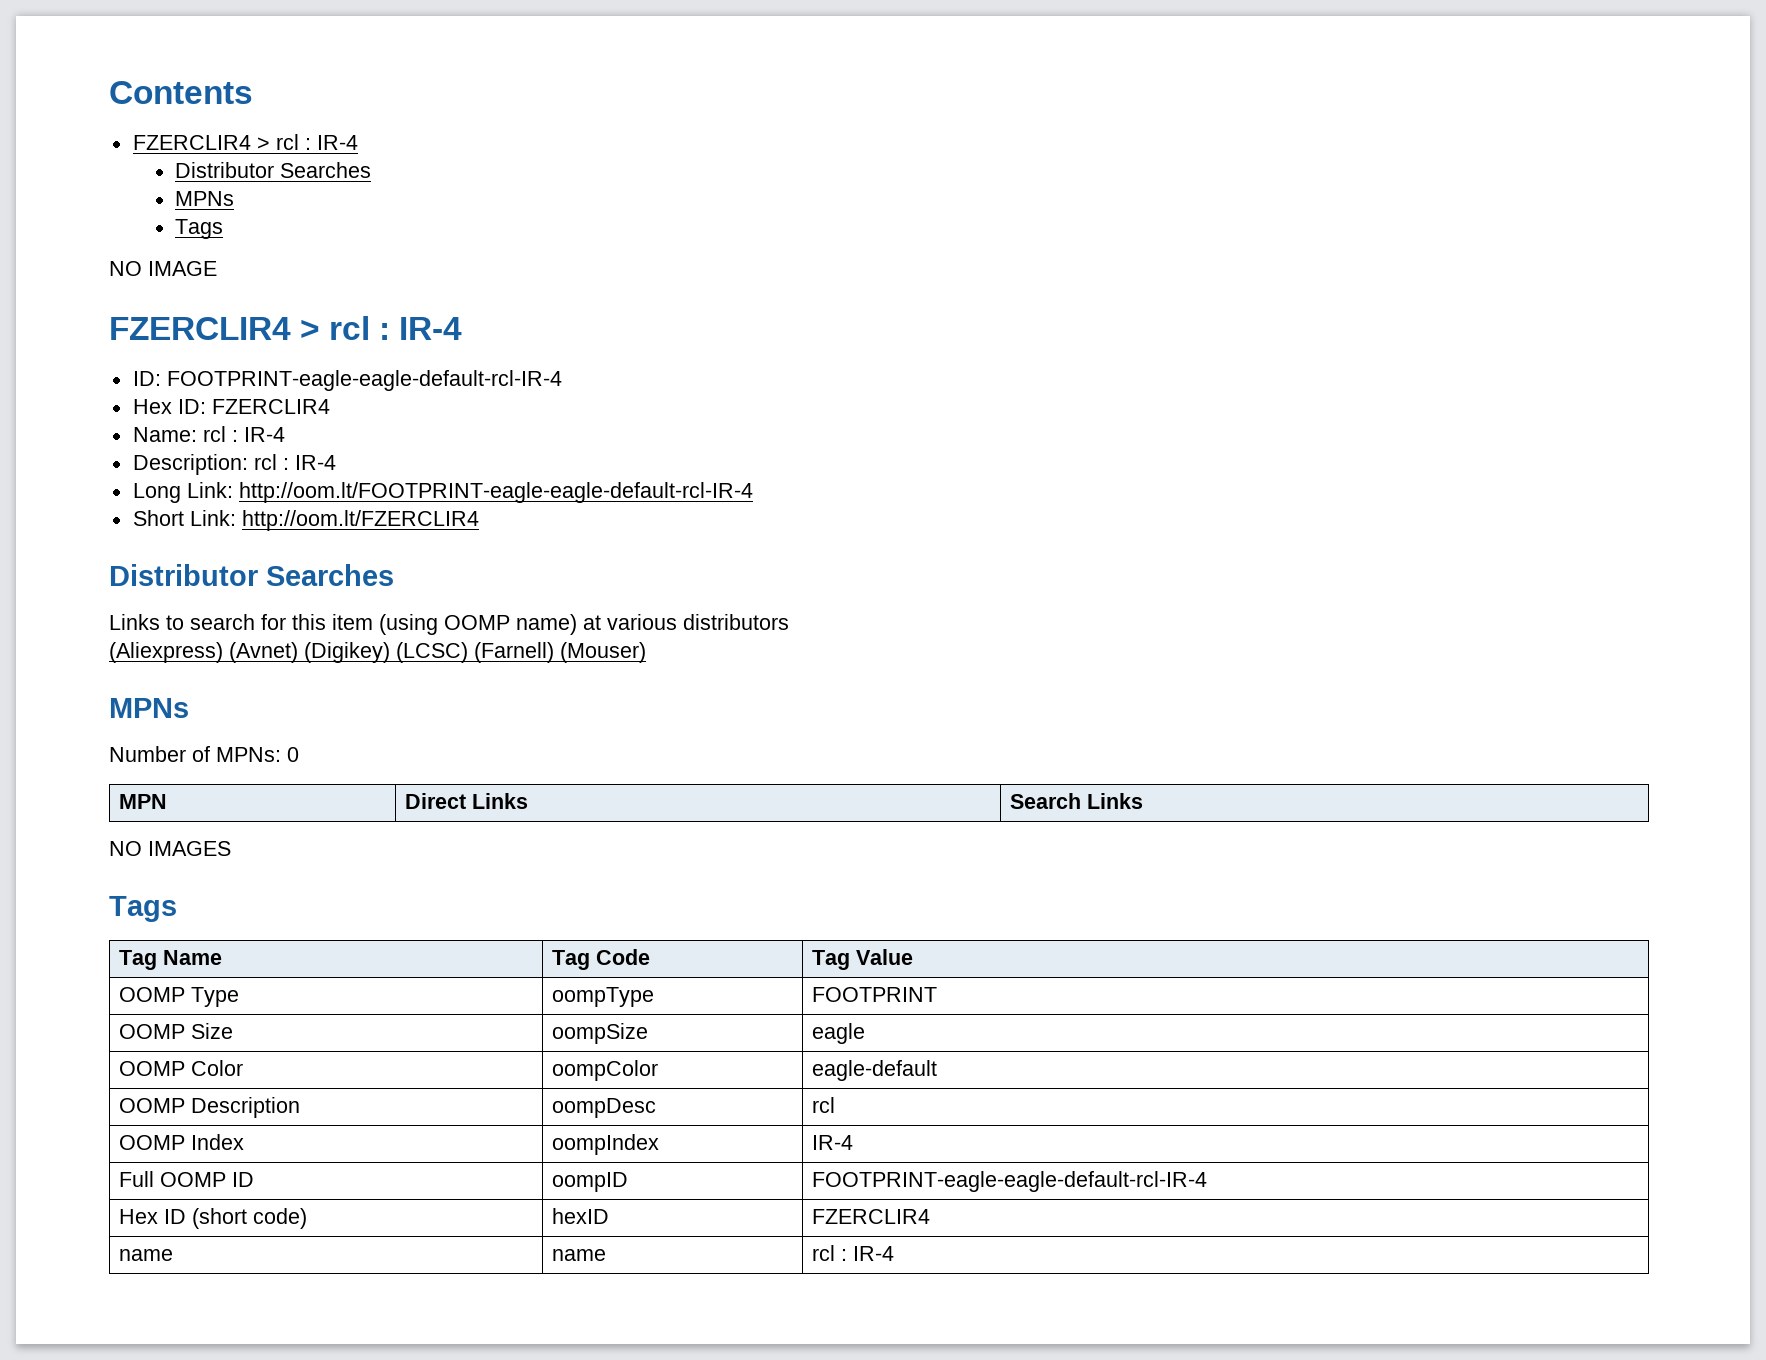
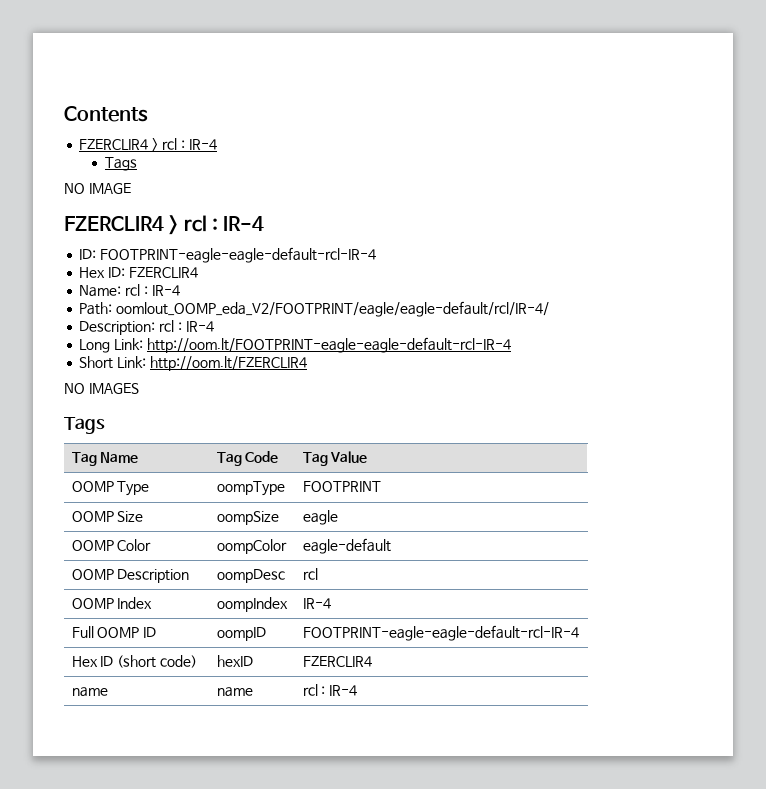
[175,162,372,178] [175,191,235,206] // Distributor Searches // MPNs -> (217, 144) none
(285, 434) none -> [79,301,550,317] // Path: oomlout_OOMP_eda_V2/FOOTPRINT/eagle/eagle-default/rcl/IR-4/
[109,564,394,586] [109,614,789,635] [109,642,646,663] [109,698,189,718] [109,746,299,762] [118,794,167,809] [404,793,528,809] [1009,793,1143,809] // Distributor Searches // Links to search for this item (using OOMP name) at various distributors // (Aliexpress) (Avnet) (Digikey) (LCSC) (Farnell) (Mouser) // MPNs // Number of MPNs: 0 // MPN | Direct Links | Search Links -> (307, 363) none

